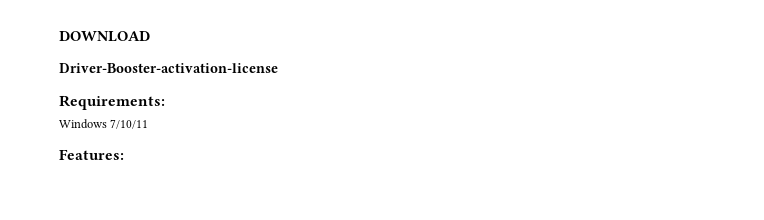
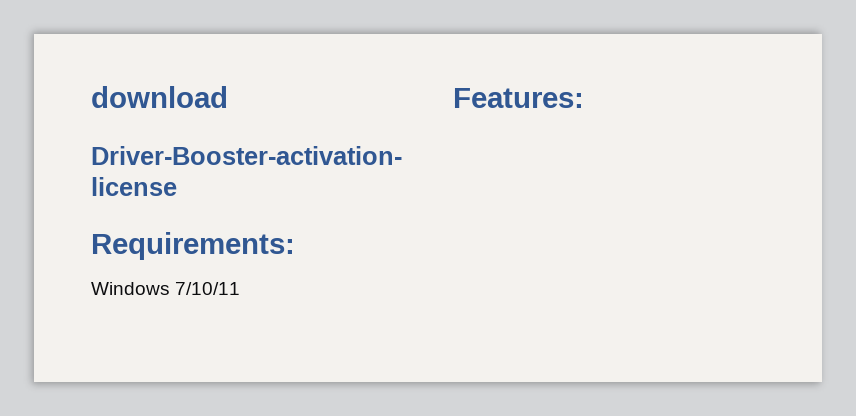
[59,31,150,42] DOWNLOAD -> [91,86,228,108] download

